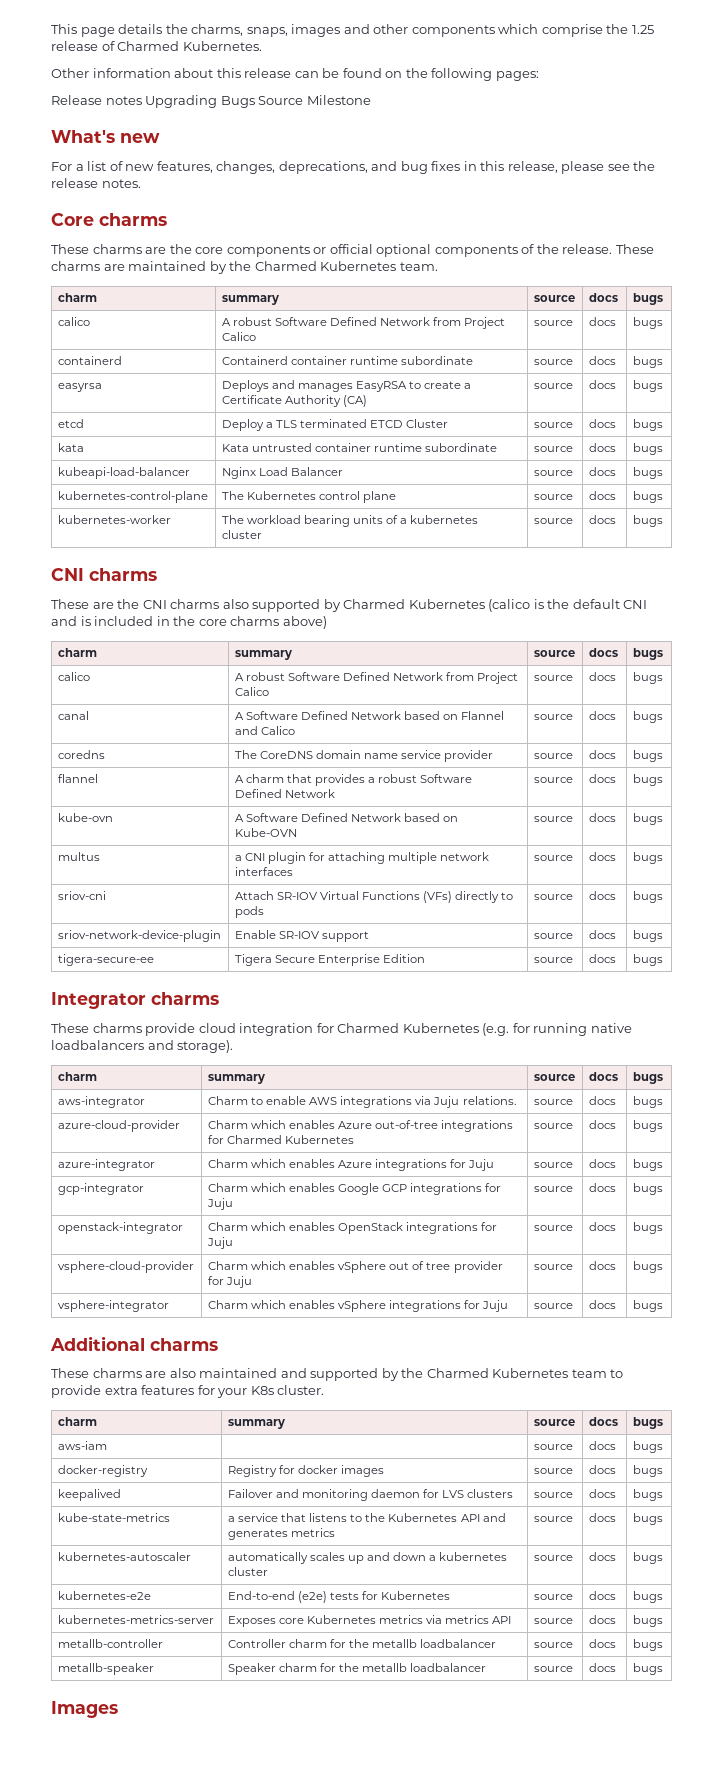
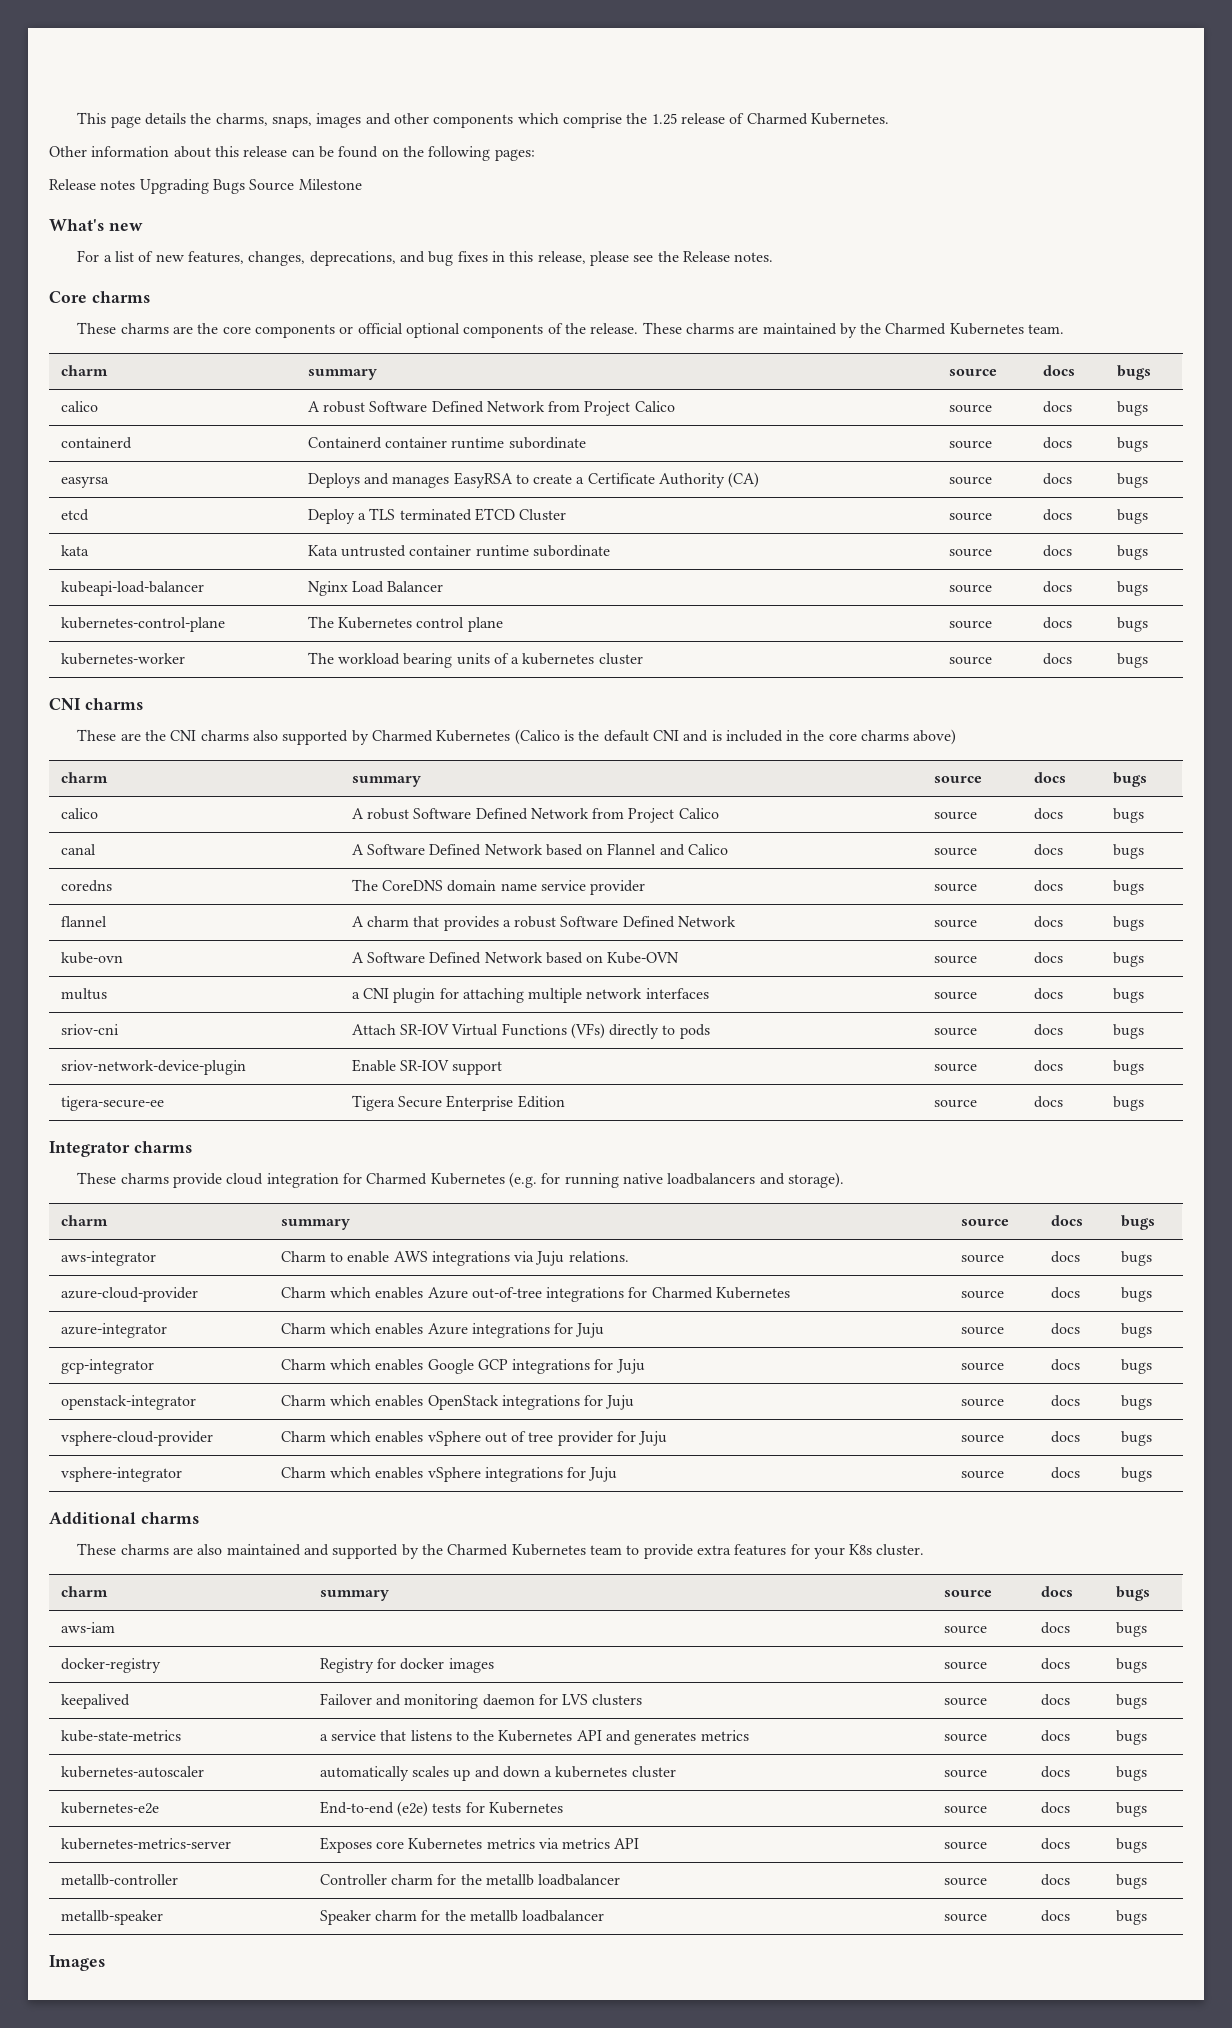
[51,178,98,188] release -> [682,251,730,262] Release
[488,599,531,612] (calico -> [514,729,560,745] (Calico

